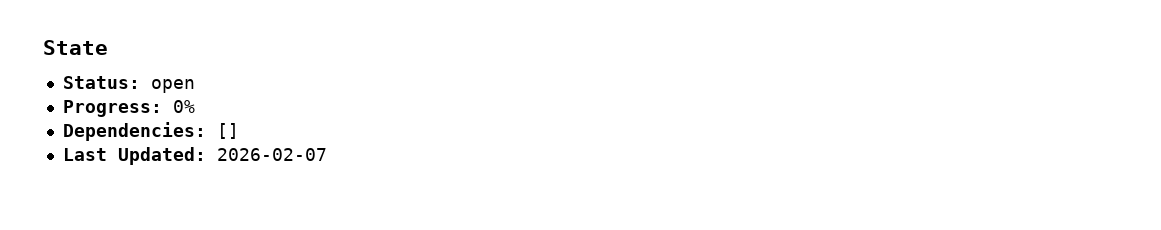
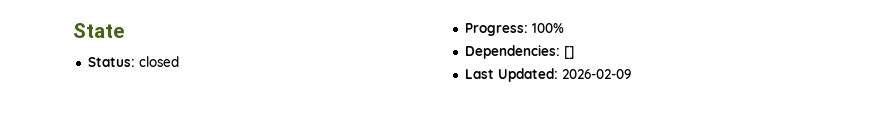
[150,79,195,93] open -> [138,56,179,67] closed
[172,100,195,113] 0% -> [531,23,564,33] 100%
[216,148,327,161] 2026-02-07 -> [561,69,631,79] 2026-02-09

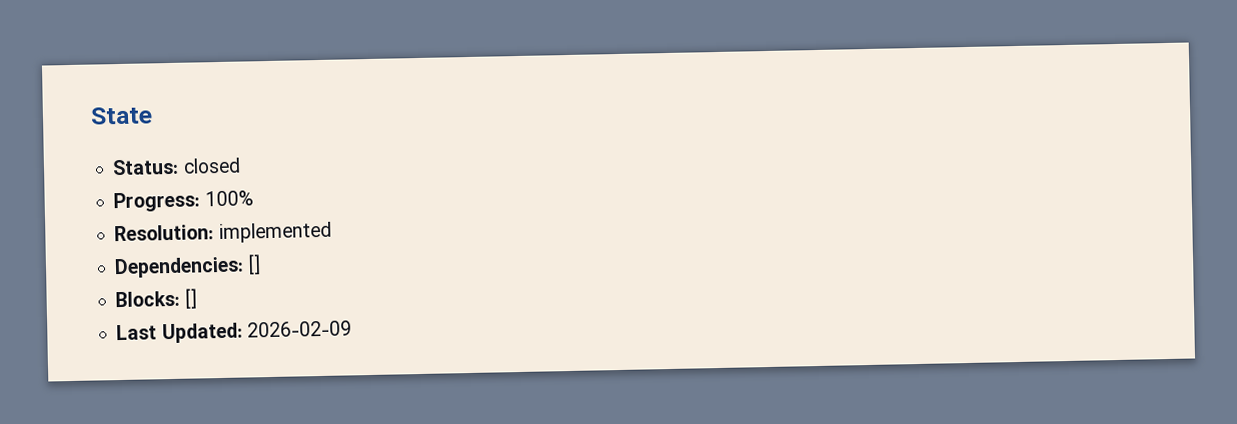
(564, 28) none -> [114,221,332,244] // Resolution: implemented
(574, 52) none -> [115,288,197,309] // Blocks: []

